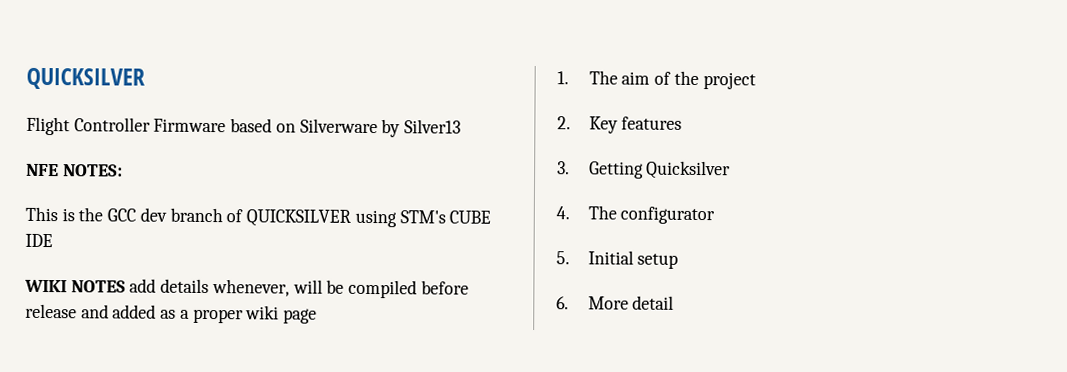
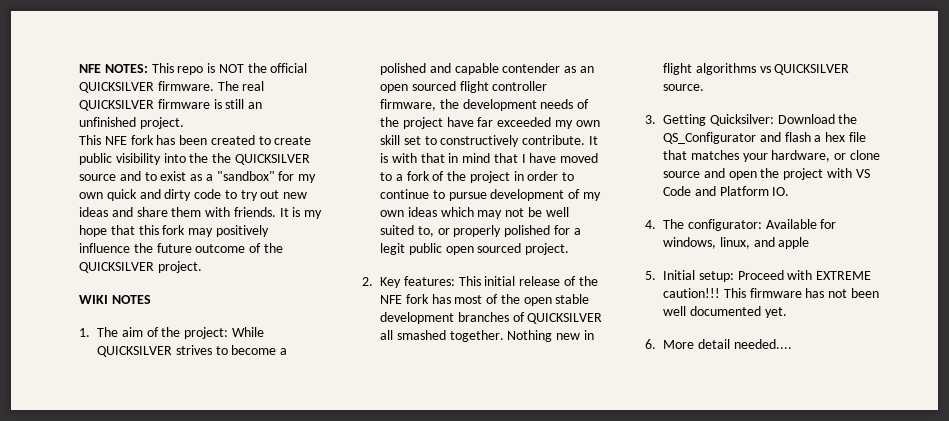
[26,67,145,90] [26,116,462,138] [26,163,123,177] [25,206,492,228] [25,233,53,248] [24,278,469,299] [25,303,318,324] QUICKSILVER // Flight Controller Firmware based on Silverware by Silver13 // NFE NOTES: // This is the GCC dev branch of QUICKSILVER using STM's CUBE IDE // WIKI NOTES add details whenever, will be compiled before release and added as a proper wiki page -> [79,63,308,75] [79,81,265,93] [79,99,263,111] [79,117,184,129] [79,135,312,145] [79,153,310,165] [79,171,317,183] [79,189,308,201] [79,207,323,219] [79,225,269,237] [79,243,283,253] [79,261,202,273] [79,295,151,304] NFE NOTES: This repo is NOT the official QUICKSILVER firmware. The real QUICKSILVER firmware is still an unfinished project. // This NFE fork has been created to create public visibility into the the QUICKSILVER source and to exist as a "sandbox" for my own quick and dirty code to try out new ideas and share them with friends. It is my hope that this fork may positively influence the future outcome of the QUICKSILVER project. // WIKI NOTES
[702,72,756,90] [557,116,683,134] [557,160,732,180] [556,205,716,225] [556,250,679,269] project // 2. Key features // 3. Getting Quicksilver // 4. The configurator // 5. Initial setup -> [184,327,264,339] [97,345,288,357] [380,63,594,75] [380,81,548,93] [380,99,590,111] [380,117,600,129] [380,135,598,147] [380,153,599,163] [380,171,575,183] [380,189,601,201] [380,207,569,219] [380,225,581,237] [380,243,570,255] [362,276,598,288] [380,294,590,306] [380,312,603,324] [380,330,594,342] [663,63,850,75] [663,84,704,91] [645,114,858,126] [663,132,866,144] [663,150,880,162] [663,168,870,180] [663,186,790,196] [645,219,837,231] [663,237,810,249] [645,270,872,282] [663,288,879,298] [663,306,787,318] project: While QUICKSILVER strives to become a polished and capable contender as an open sourced flight controller firmware, the development needs of the project have far exceeded my own skill set to constructively contribute. It is with that in mind that I have moved to a fork of the project in order to continue to pursue development of my own ideas which may not be well suited to, or properly polished for a legit public open sourced project. // 2. Key features: This initial release of the NFE fork has most of the open stable development branches of QUICKSILVER all smashed together. Nothing new in flight algorithms vs QUICKSILVER source. // 3. Getting Quicksilver: Download the QS_Configurator and flash a hex file that matches your hardware, or clone source and open the project with VS Code and Platform IO. // 4. The configurator: Available for windows, linux, and apple // 5. Initial setup: Proceed with EXTREME caution!!! This firmware has not been well documented yet.
(675, 302) none -> [733,339,792,349] needed....

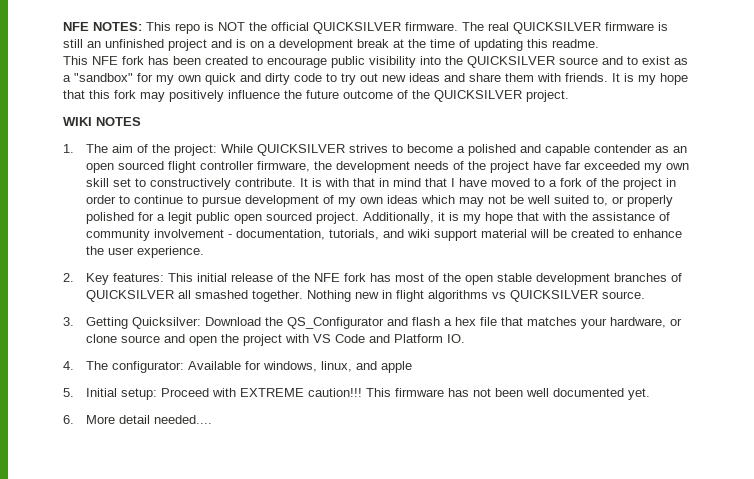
[139,117,184,129] project. -> [168,39,599,51] project and is on a development break at the time of updating this readme.
[274,136,312,145] create -> [267,57,327,68] encourage
[212,153,232,163] the -> (463, 60) none
(570, 249) none -> [363,212,671,224] [86,229,683,241] [86,246,205,258] Additionally, it is my hope that with the assistance of community involvement - documentation, tutorials, and wiki support material will be created to enhance the user experience.

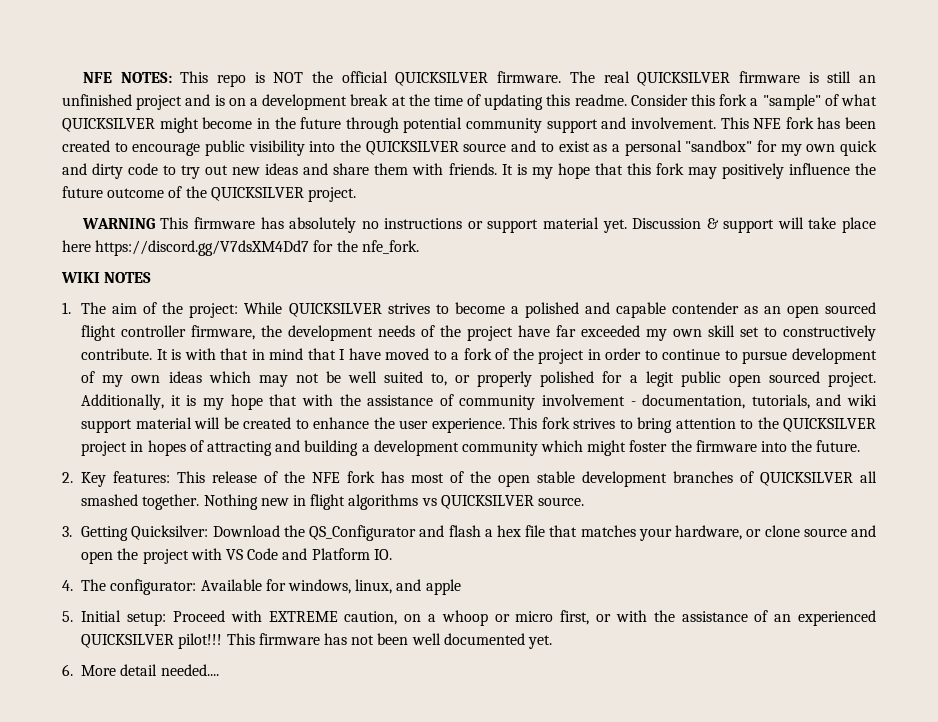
(599, 43) // -> [630,94,877,110] [62,117,716,133] Consider this fork a "sample" of what QUICKSILVER might become in the future through potential community support and involvement.
(71, 78) none -> [624,140,682,156] personal
(569, 96) none -> [81,217,876,233] [62,240,419,256] // WARNING This firmware has absolutely no instructions or support material yet. Discussion & support will take place here https://discord.gg/V7dsXM4Dd7 for the nfe_fork.
(205, 252) none -> [509,417,876,433] [81,440,861,456] This fork strives to bring attention to the QUICKSILVER project in hopes of attracting and building a development community which might foster the firmware into the future.
[197,273,228,282] initial -> (206, 477) none
[308,388,363,397] caution!!! -> [344,610,876,626] [81,633,223,649] caution, on a whoop or micro first, or with the assistance of an experienced QUICKSILVER pilot!!!

